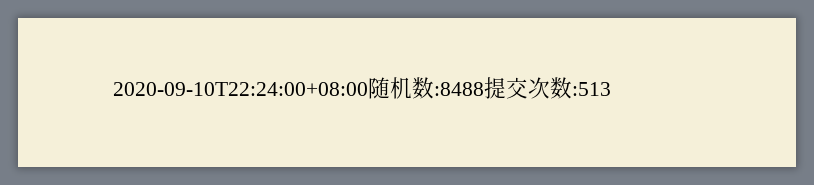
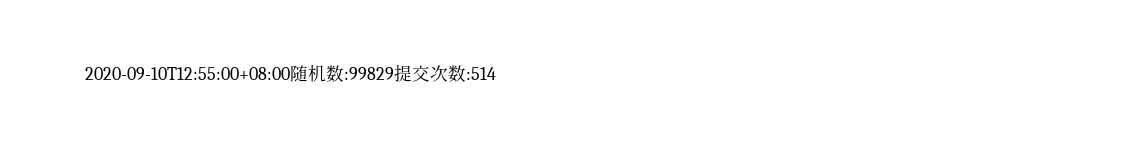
[113,77,484,99] 2020-09-10T22:24:00+08:00随机数:8488 -> [85,64,394,82] 2020-09-10T12:55:00+08:00随机数:99829
[572,82,611,96] :513 -> [466,67,496,80] :514

